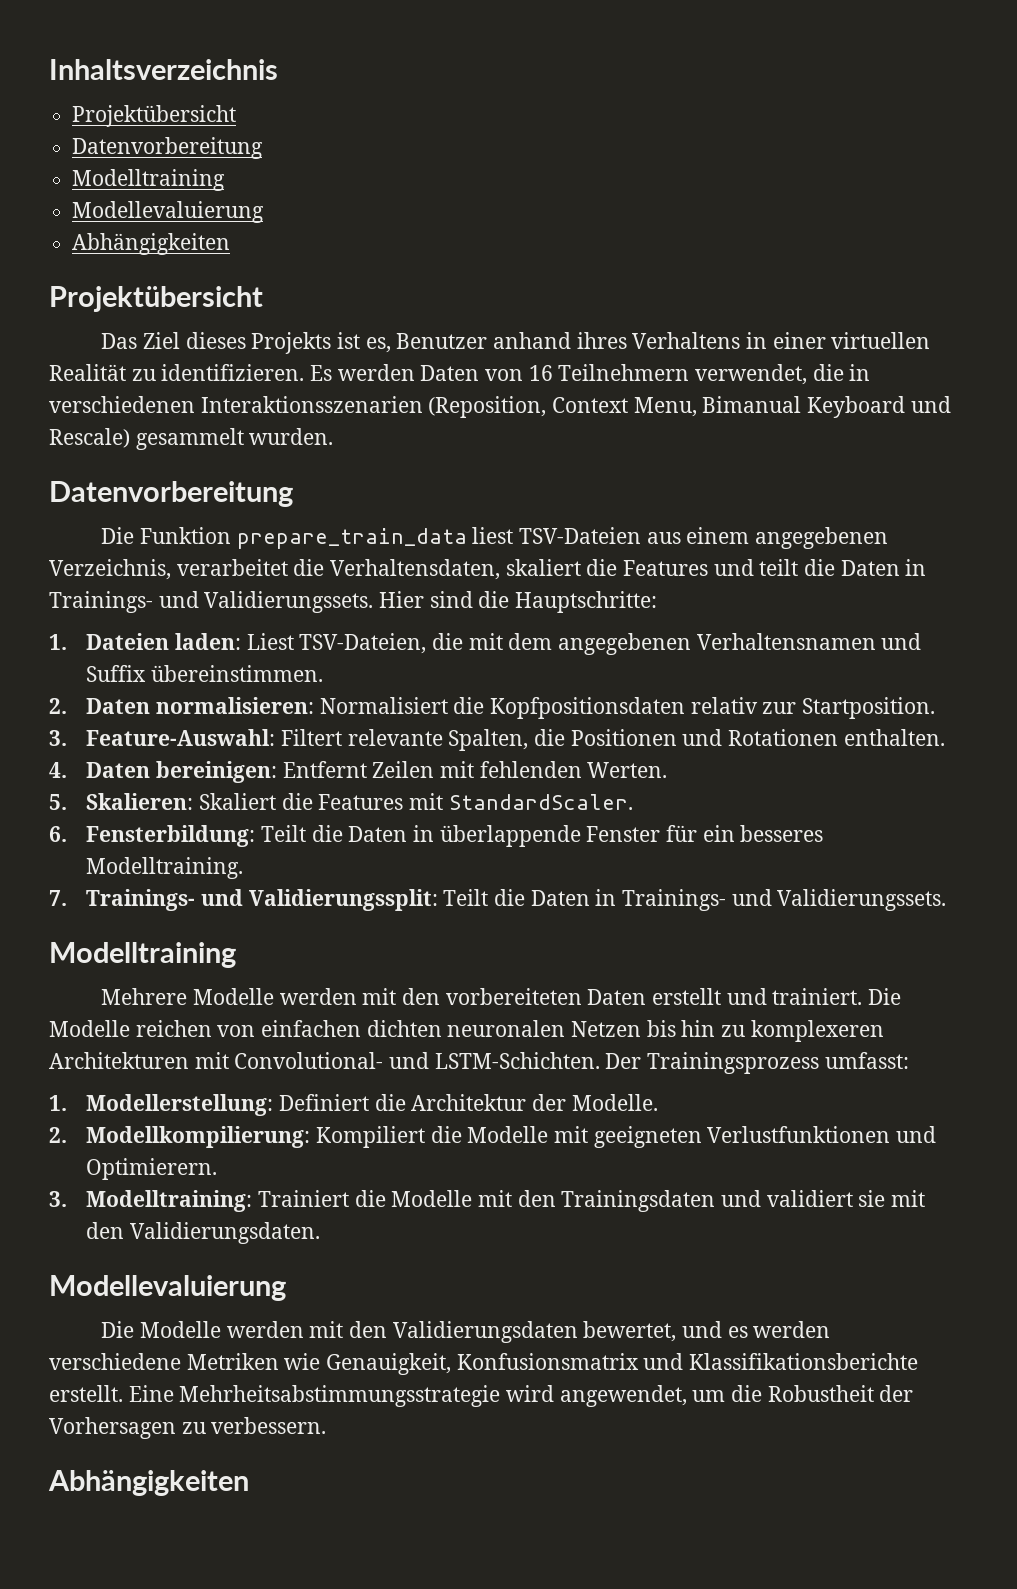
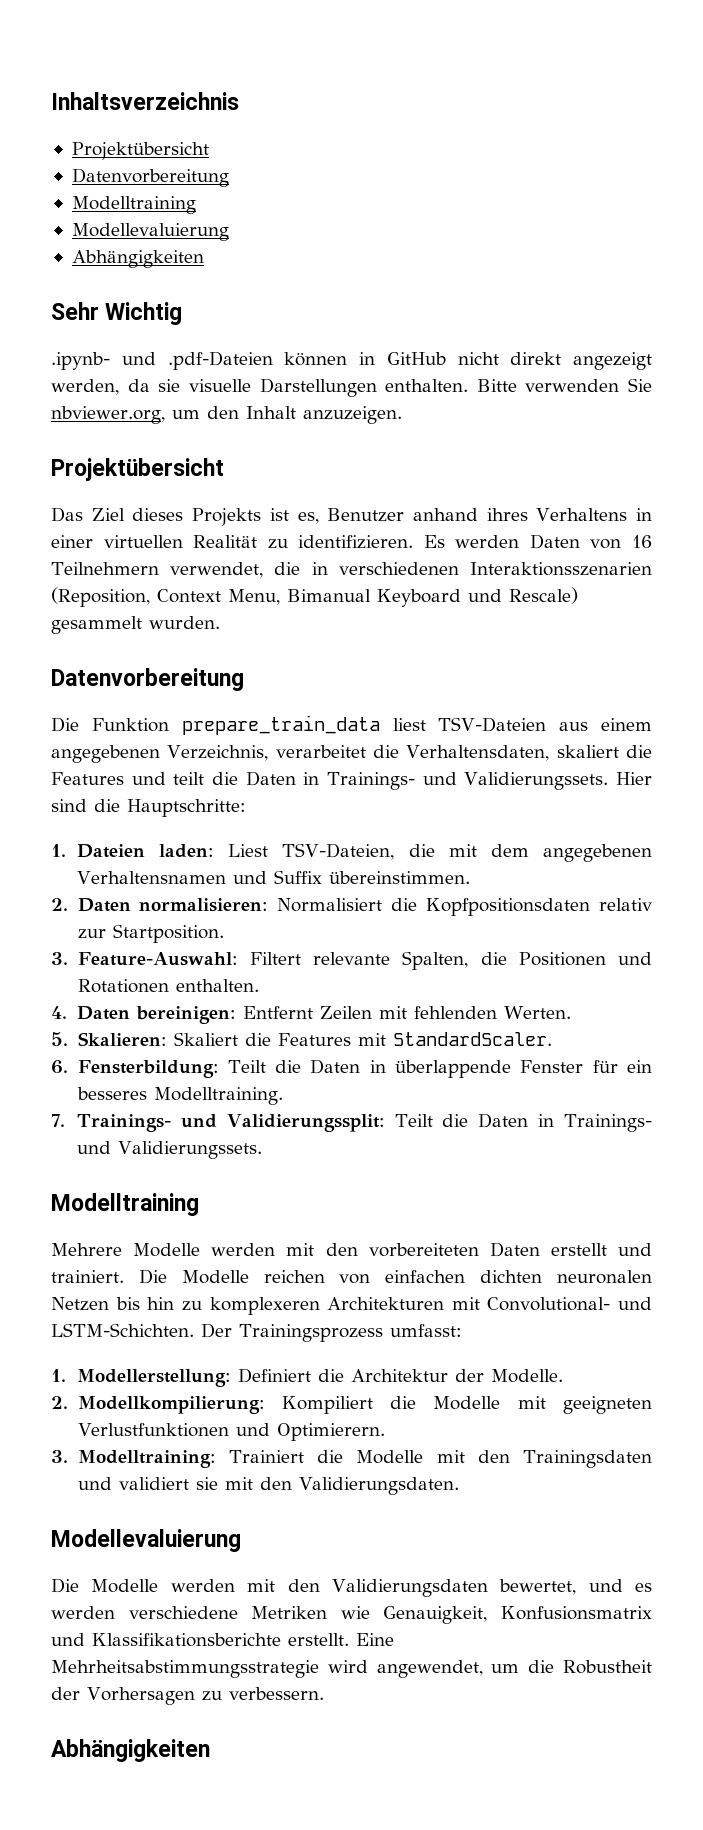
(231, 244) none -> [51,302,183,325] [51,351,652,370] [51,378,652,397] [51,406,402,424] // Sehr Wichtig // .ipynb- und .pdf-Dateien können in GitHub nicht direkt angezeigt werden, da sie visuelle Darstellungen enthalten. Bitte verwenden Sie nbviewer.org, um den Inhalt anzuzeigen.

